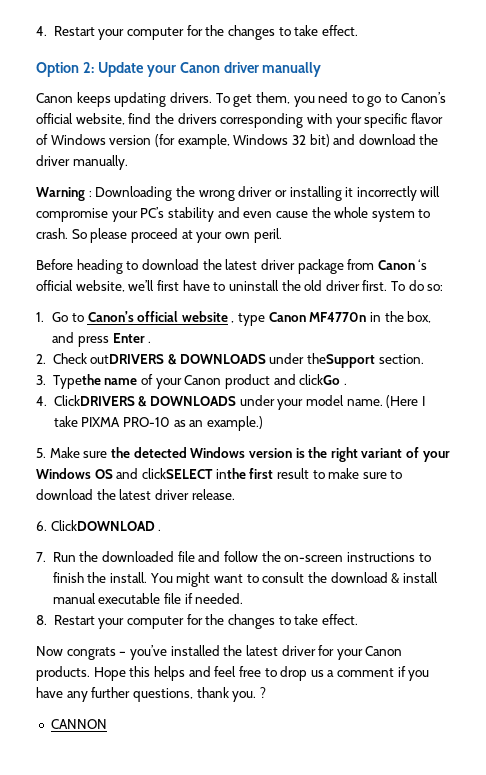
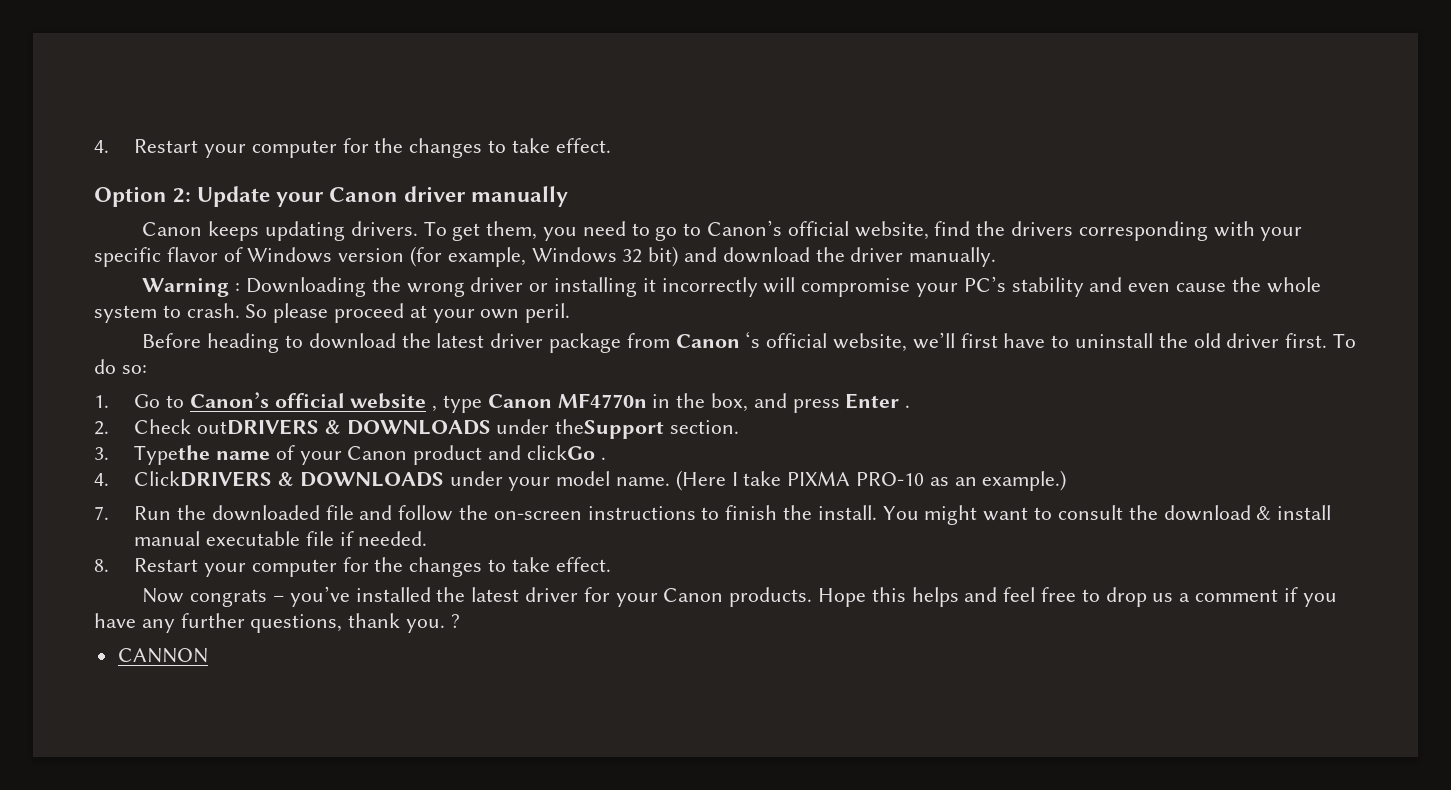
[36,447,450,462] [36,468,403,479] [36,489,235,500] [36,520,162,531] // 5. Make sure the detected Windows version is the right variant of your Windows OS and clickSELECT inthe first result to make sure to download the latest driver release. // 6. ClickDOWNLOAD . -> (1067, 480) none

